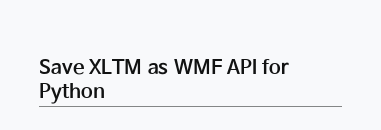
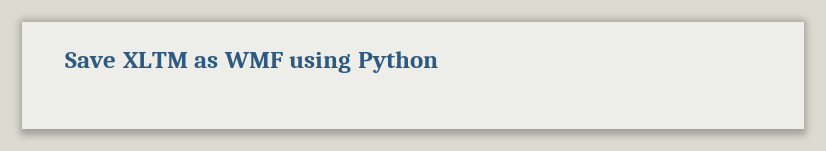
[226,59,290,74] API for -> [289,52,352,73] using

